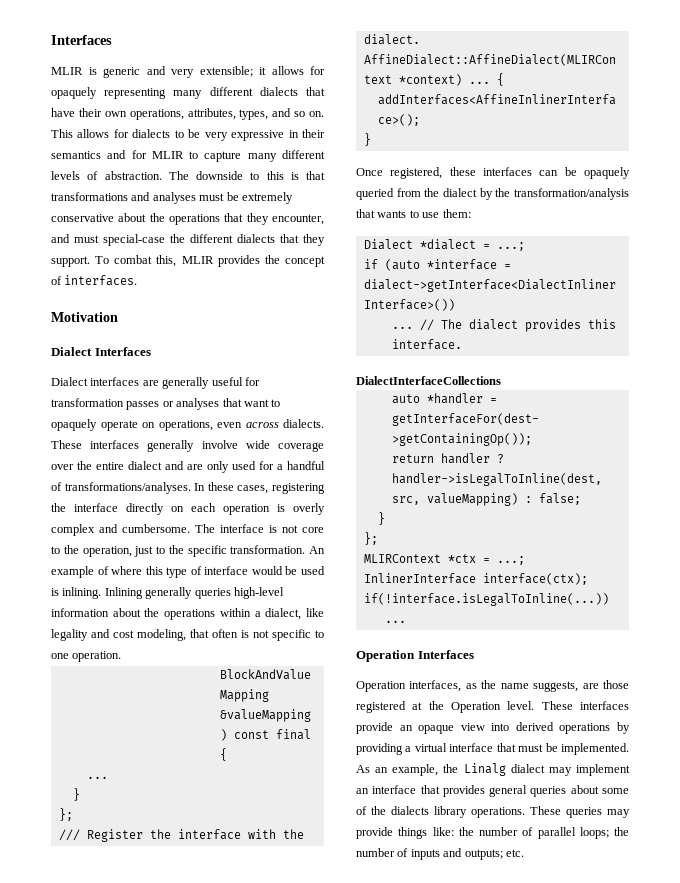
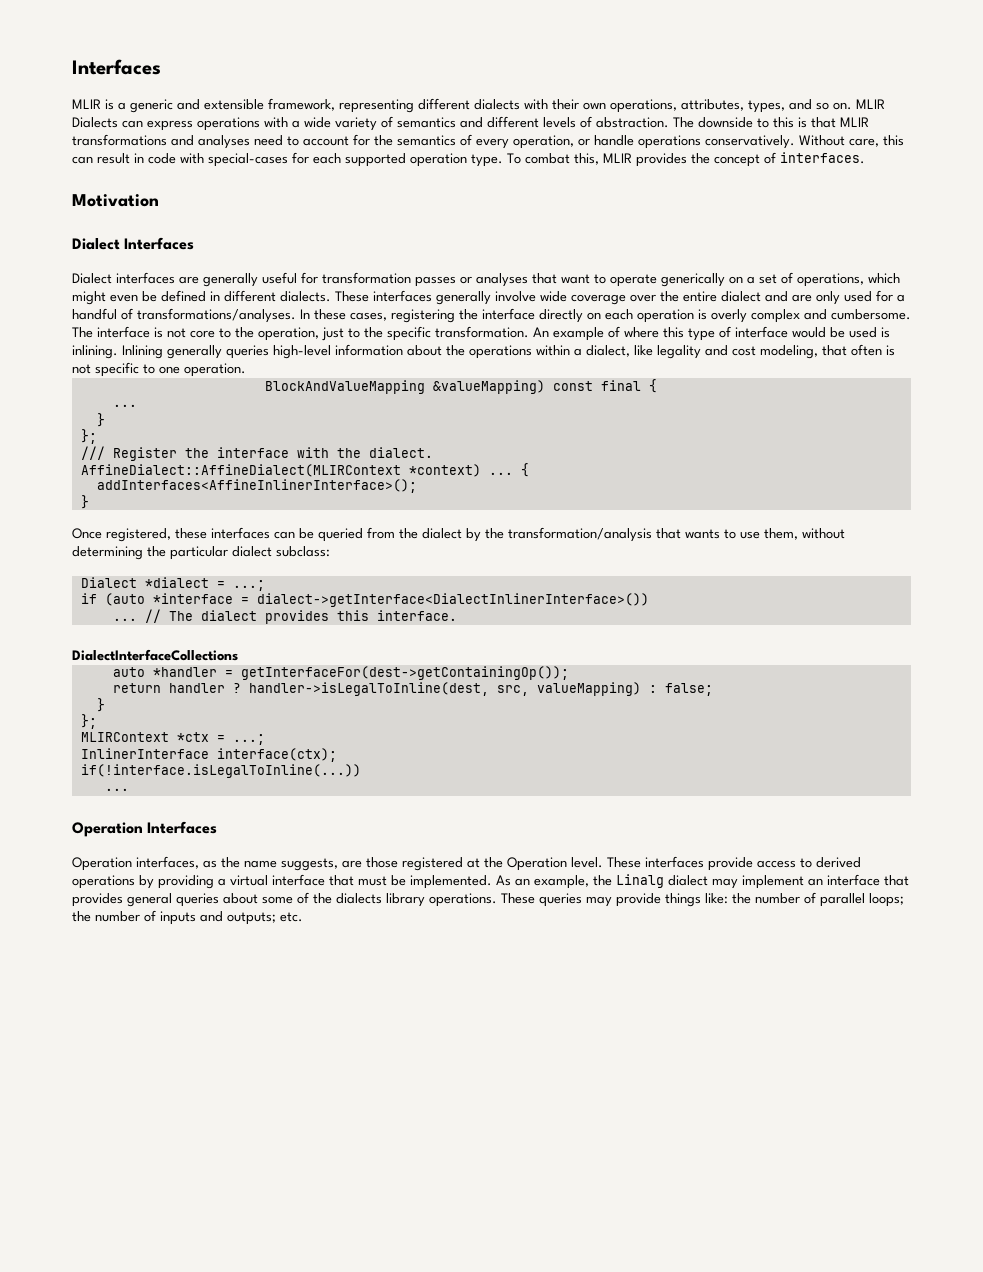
(97, 71) none -> [118,102,126,110] a
[171,66,325,78] [51,87,325,99] [51,108,75,117] very extensible; it allows for opaquely representing many different dialects that have -> [204,98,548,113] extensible framework, representing different dialects with
[51,129,326,141] [51,150,277,162] This allows for dialects to be very expressive in their semantics and for MLIR to capture many -> [856,99,885,109] [72,116,483,131] MLIR Dialects can express operations with a wide variety of semantics and
(325, 175) none -> [840,117,869,127] MLIR
[199,192,293,204] [51,213,324,225] [51,234,325,246] [51,256,90,267] must be extremely conservative about the operations that they encounter, and must special-case the different dialects that they support. -> [254,134,904,149] [72,152,503,167] need to account for the semantics of every operation, or handle operations conservatively. Without care, this can result in code with special-cases for each supported operation type.
[51,419,279,431] opaquely operate on operations, even across -> [610,272,900,287] [72,290,276,305] operate generically on a set of operations, which might even be defined in different
[584,167,630,179] opaquely -> (314, 533) none
[442,209,471,218] them: -> [764,528,845,540] [72,546,330,560] them, without determining the particular dialect subclass:
[399,723,510,734] an opaque view into -> [757,858,812,868] access to

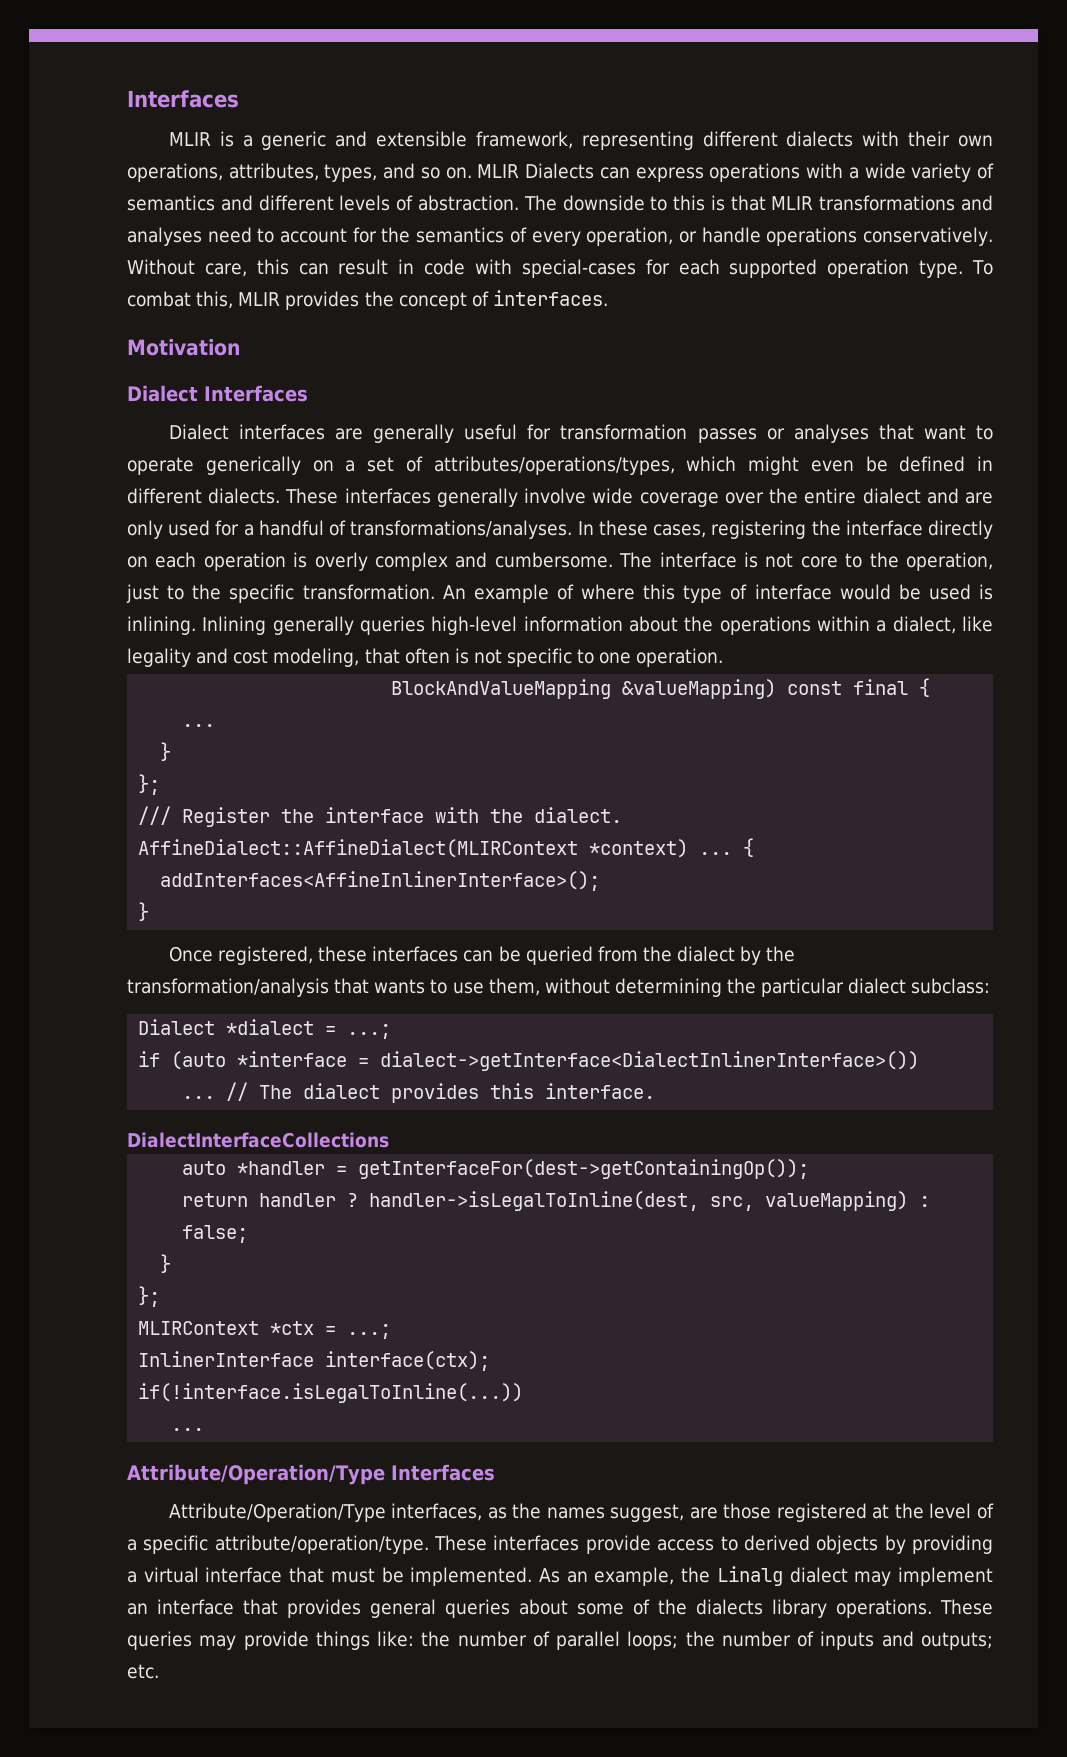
[797,273,864,287] operations, -> [433,456,675,475] attributes/operations/types,
[72,821,218,837] [72,857,132,871] Operation Interfaces // Operation -> [127,1464,495,1485] [168,1503,386,1522] Attribute/Operation/Type Interfaces // Attribute/Operation/Type
[244,858,338,871] name suggests, -> [546,1504,685,1522] names suggest,
[507,857,603,871] Operation level. -> [929,1503,994,1519] [127,1535,429,1554] level of a specific attribute/operation/type.
[72,875,135,889] operations -> [816,1535,879,1554] objects

